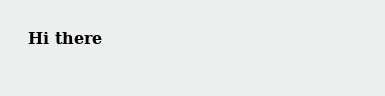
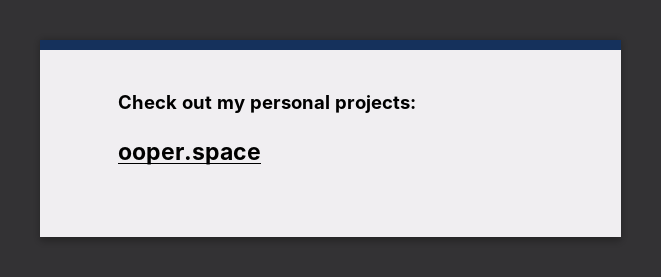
[28,32,102,44] Hi there -> [118,95,416,113] [118,147,261,165] Check out my personal projects: // ooper.space

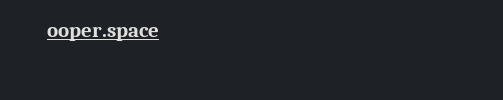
[118,95,416,113] Check out my personal projects: // -> (47, 33) none

